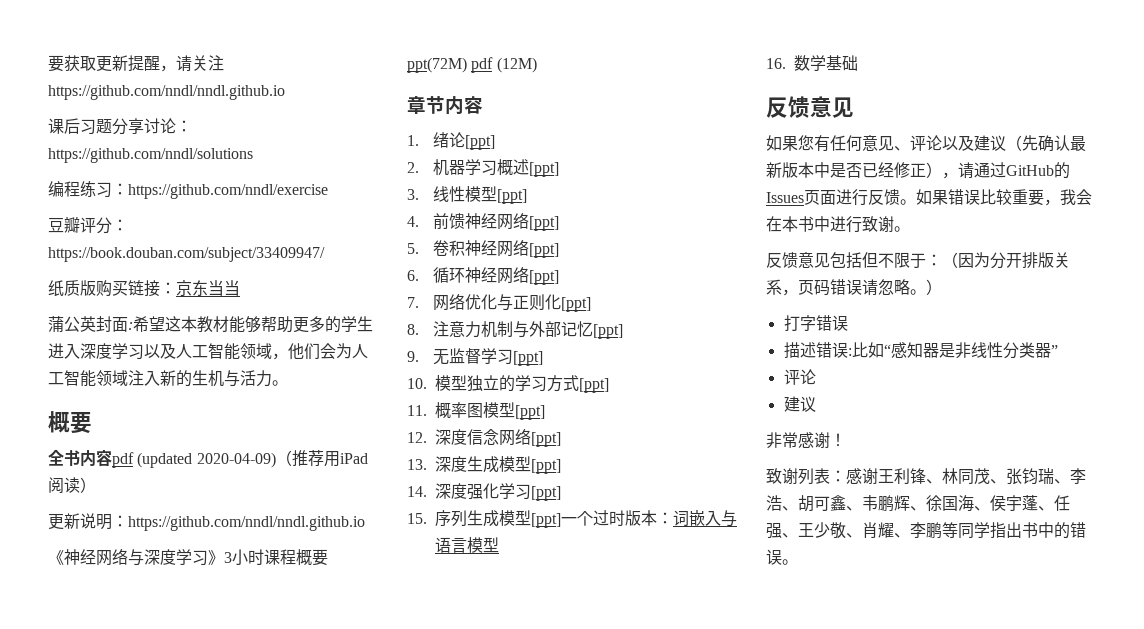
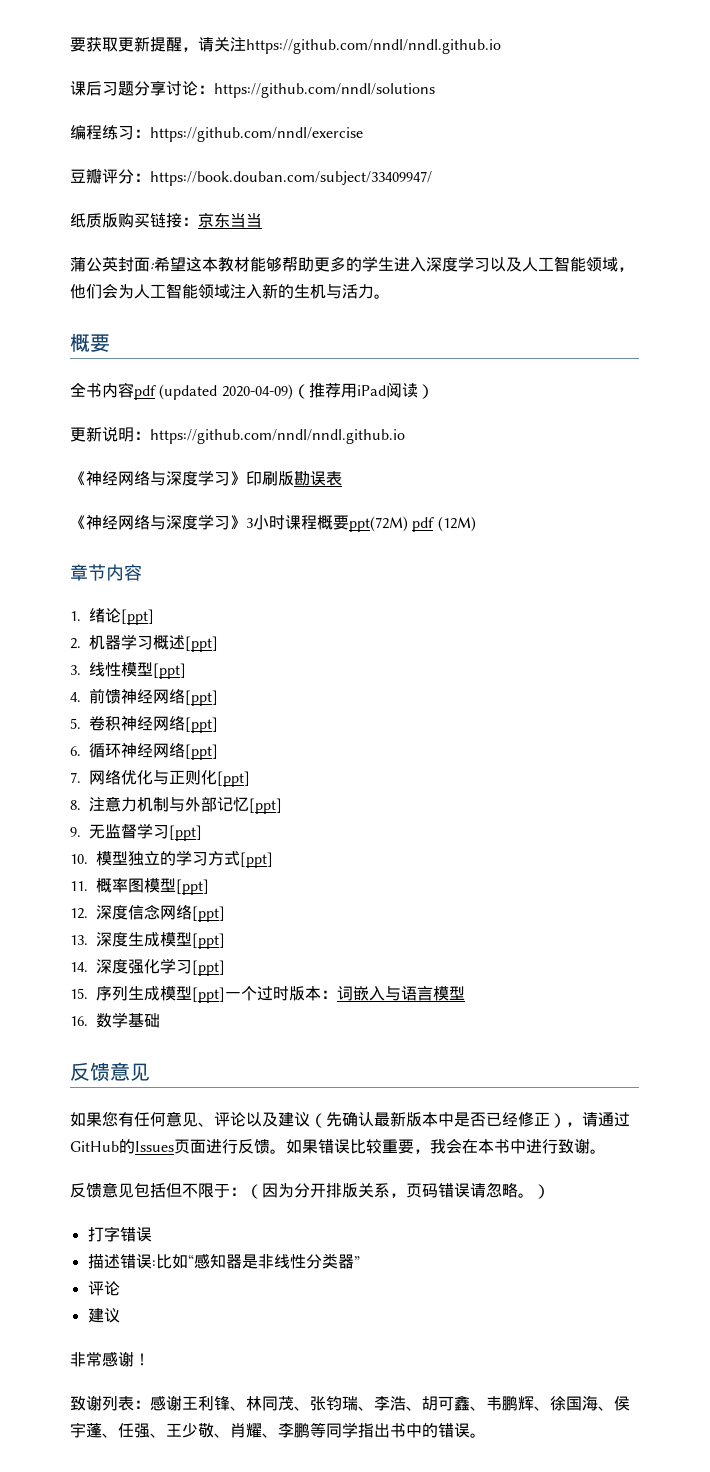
(365, 523) none -> [70,470,342,486] // 《神经网络与深度学习》印刷版勘误表

